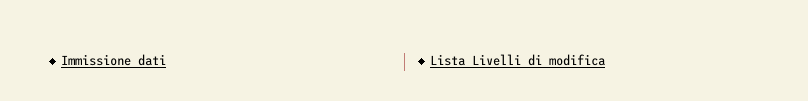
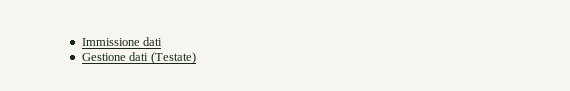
[430,54,606,66] Lista Livelli di modifica -> [81,52,196,64] Gestione dati (Testate)

